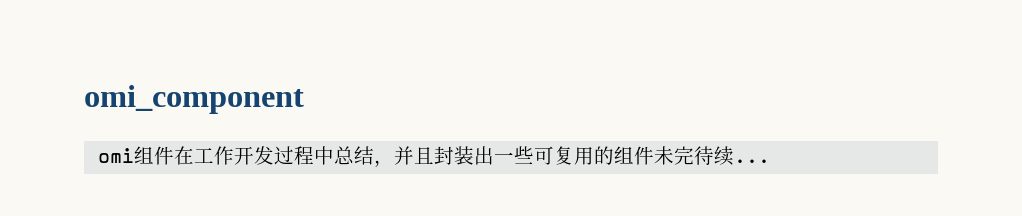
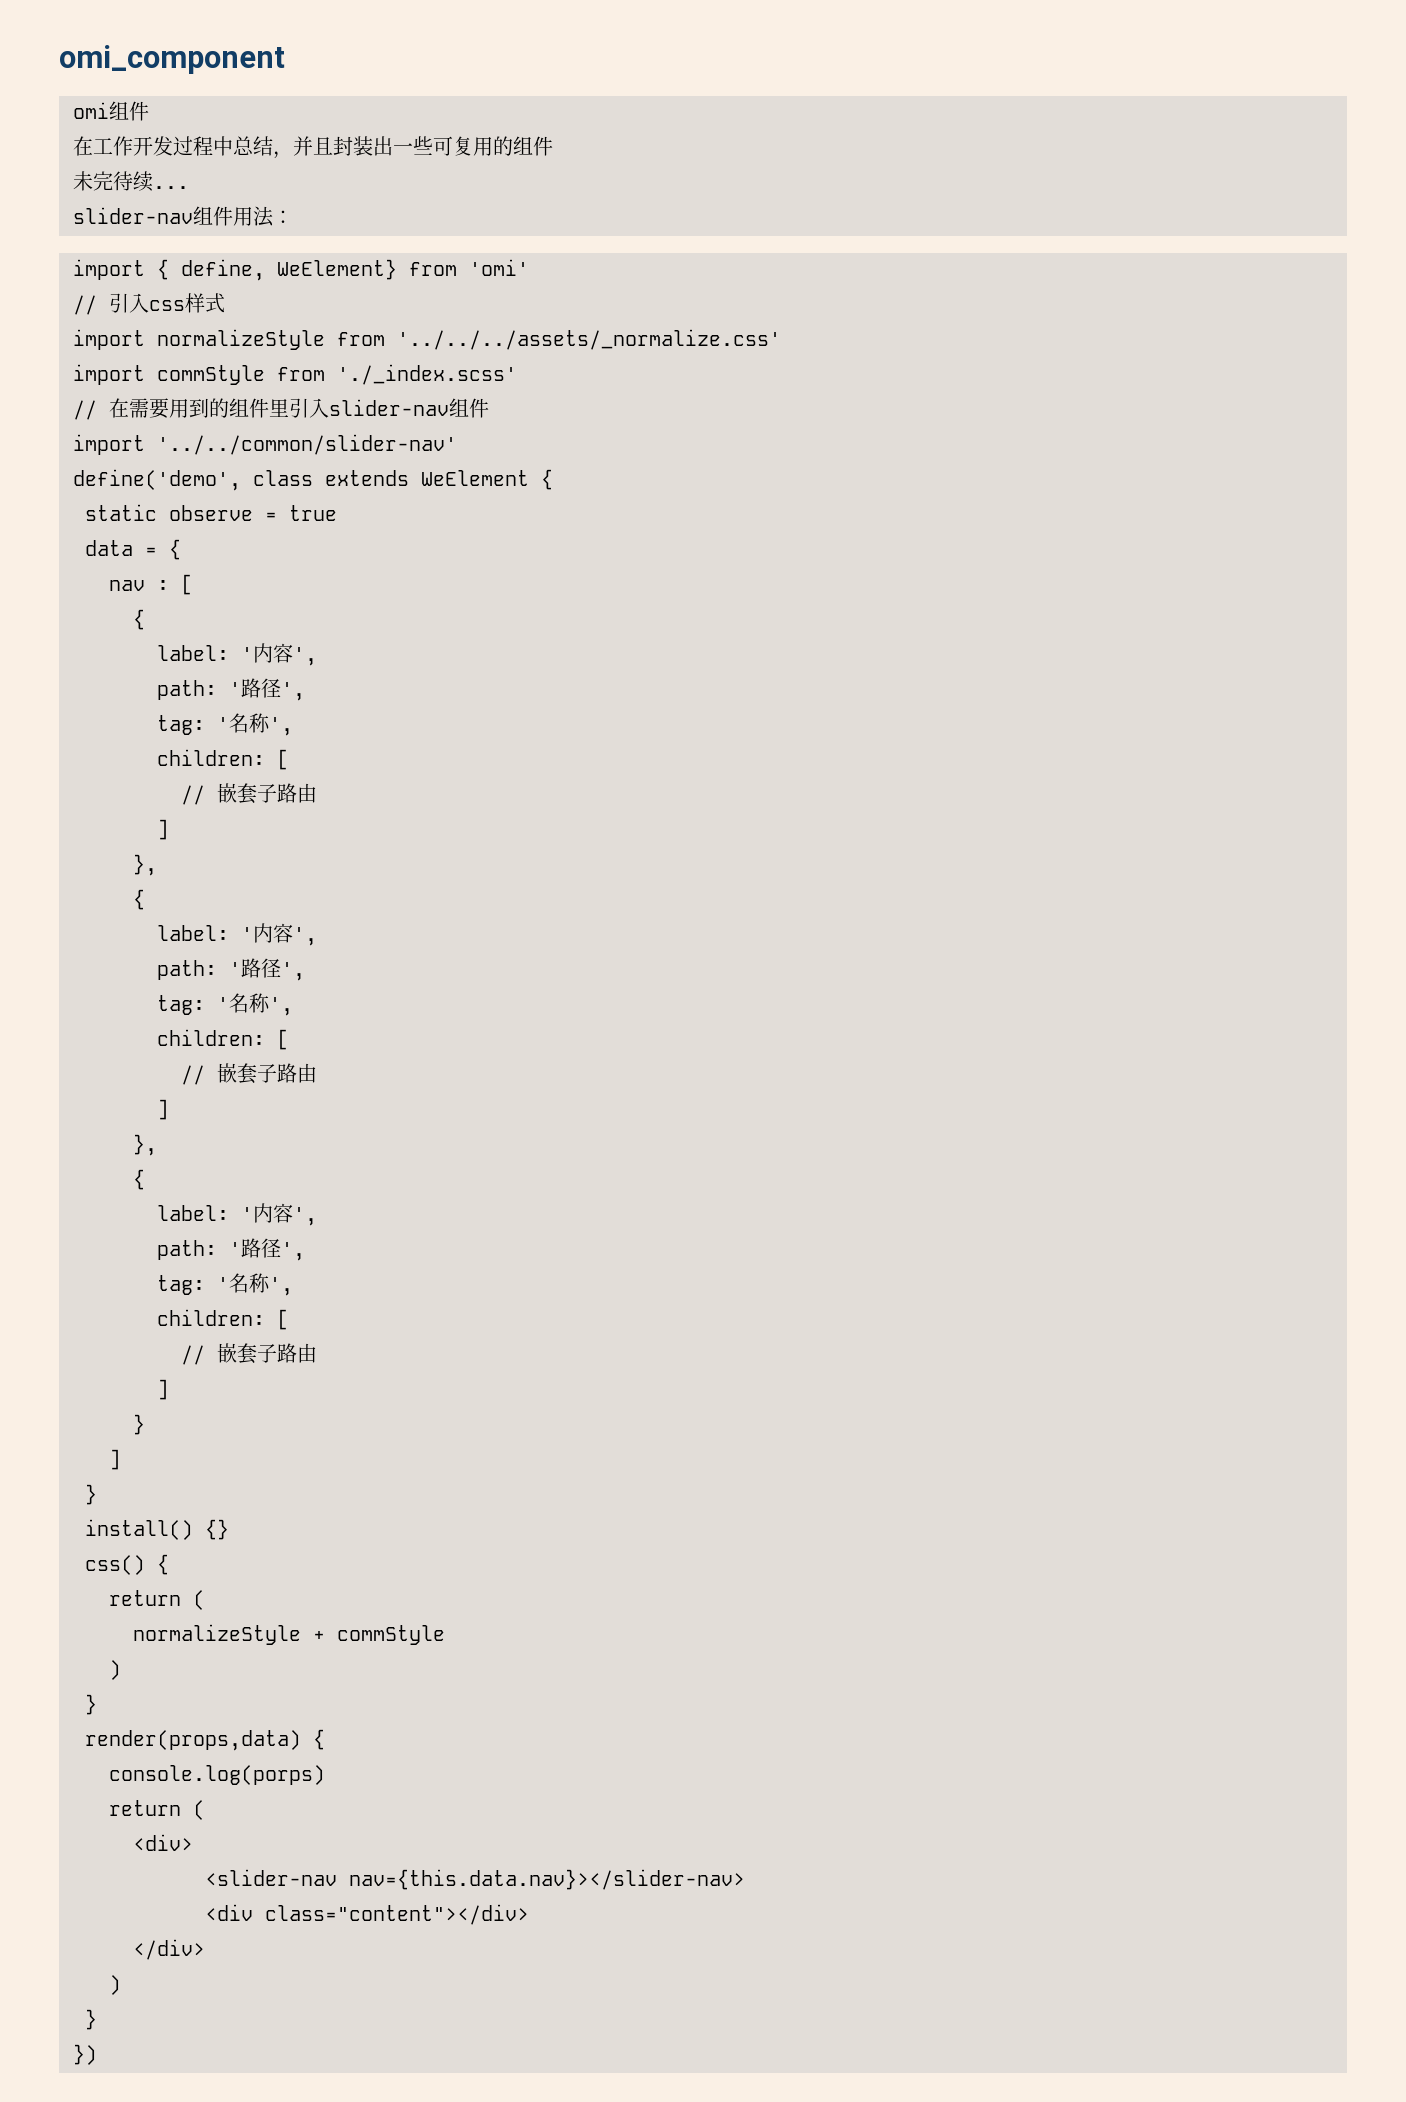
(174, 155) none -> (149, 111) //
(654, 155) none -> (553, 146) //
(770, 161) none -> [72,206,293,227] [72,259,529,281] [72,293,225,315] [72,329,781,350] [72,364,517,385] [72,398,489,420] [72,434,457,455] [72,469,553,491] [84,504,337,521] [84,539,181,560] [108,574,193,595] [132,609,145,630] [156,643,317,666] [156,678,305,701] [156,713,293,736] [156,749,289,770] [180,783,317,805] [156,819,169,840] [132,854,157,876] [132,889,145,910] [156,923,317,946] [156,958,305,981] [156,993,293,1016] [156,1029,289,1050] [180,1063,317,1085] [156,1099,169,1120] [132,1134,157,1156] [132,1169,145,1190] [156,1203,317,1226] [156,1238,305,1261] [156,1273,293,1296] [156,1309,289,1330] [180,1343,317,1365] [156,1379,169,1400] [132,1414,145,1435] [108,1449,121,1470] [84,1484,97,1505] [84,1519,229,1540] [84,1554,169,1575] [108,1590,205,1610] [132,1624,445,1645] [108,1660,121,1680] [84,1694,97,1715] [84,1729,325,1751] [108,1765,325,1785] [108,1800,205,1820] [132,1834,193,1851] [204,1869,745,1890] [204,1904,529,1925] [132,1939,205,1960] [108,1975,121,1995] [84,2009,97,2030] [72,2044,97,2065] // slider-nav组件用法： // import { define, WeElement} from 'omi' // // 引入css样式 // import normalizeStyle from '../../../assets/_normalize.css' // import commStyle from './_index.scss' // // 在需要用到的组件里引入slider-nav组件 // import '../../common/slider-nav' // define('demo', class extends WeElement { // static observe = true // data = { // nav : [ // { // label: '内容', // path: '路径', // tag: '名称', // children: [ // // 嵌套子路由 // ] // }, // { // label: '内容', // path: '路径', // tag: '名称', // children: [ // // 嵌套子路由 // ] // }, // { // label: '内容', // path: '路径', // tag: '名称', // children: [ // // 嵌套子路由 // ] // } // ] // } // install() {} // css() { // return ( // normalizeStyle + commStyle // ) // } // render(props,data) { // console.log(porps) // return ( // <div> // <slider-nav nav={this.data.nav}></slider-nav> // <div class="content"></div> // </div> // ) // } // })

